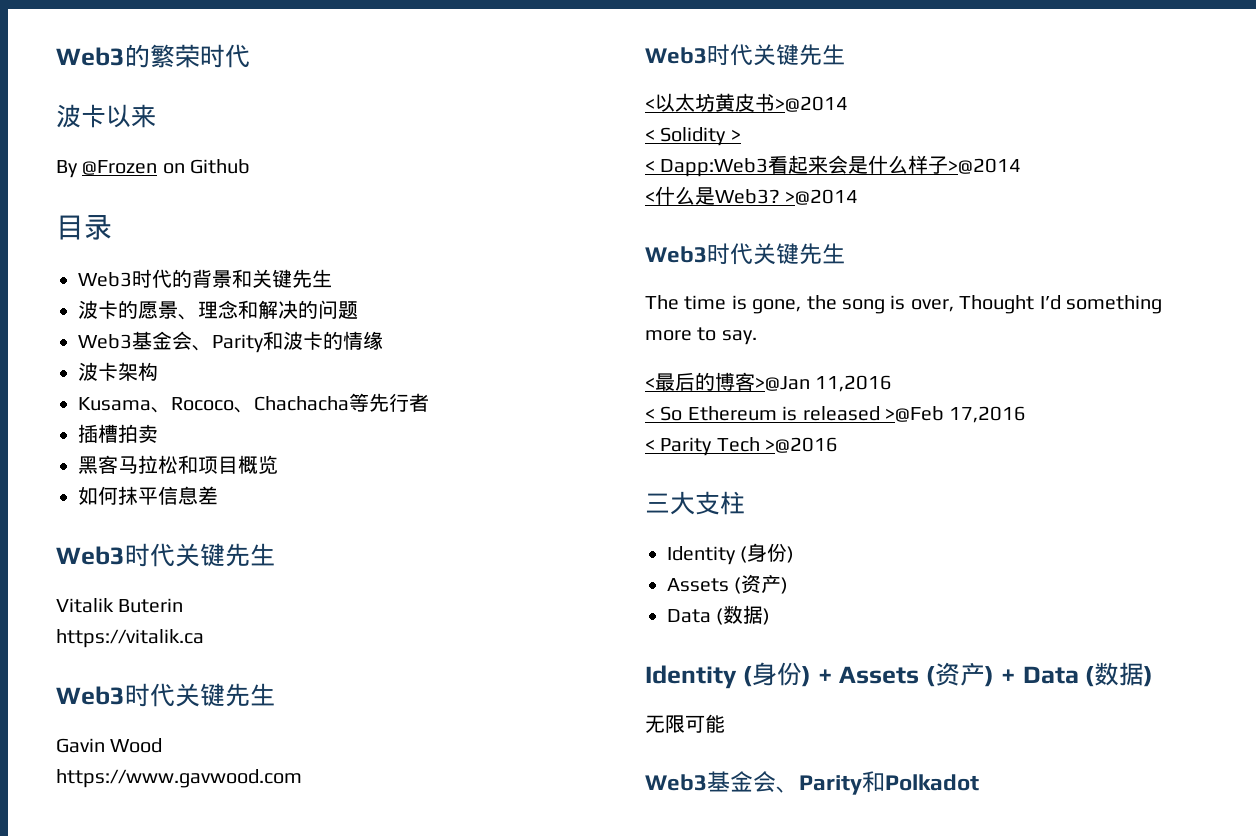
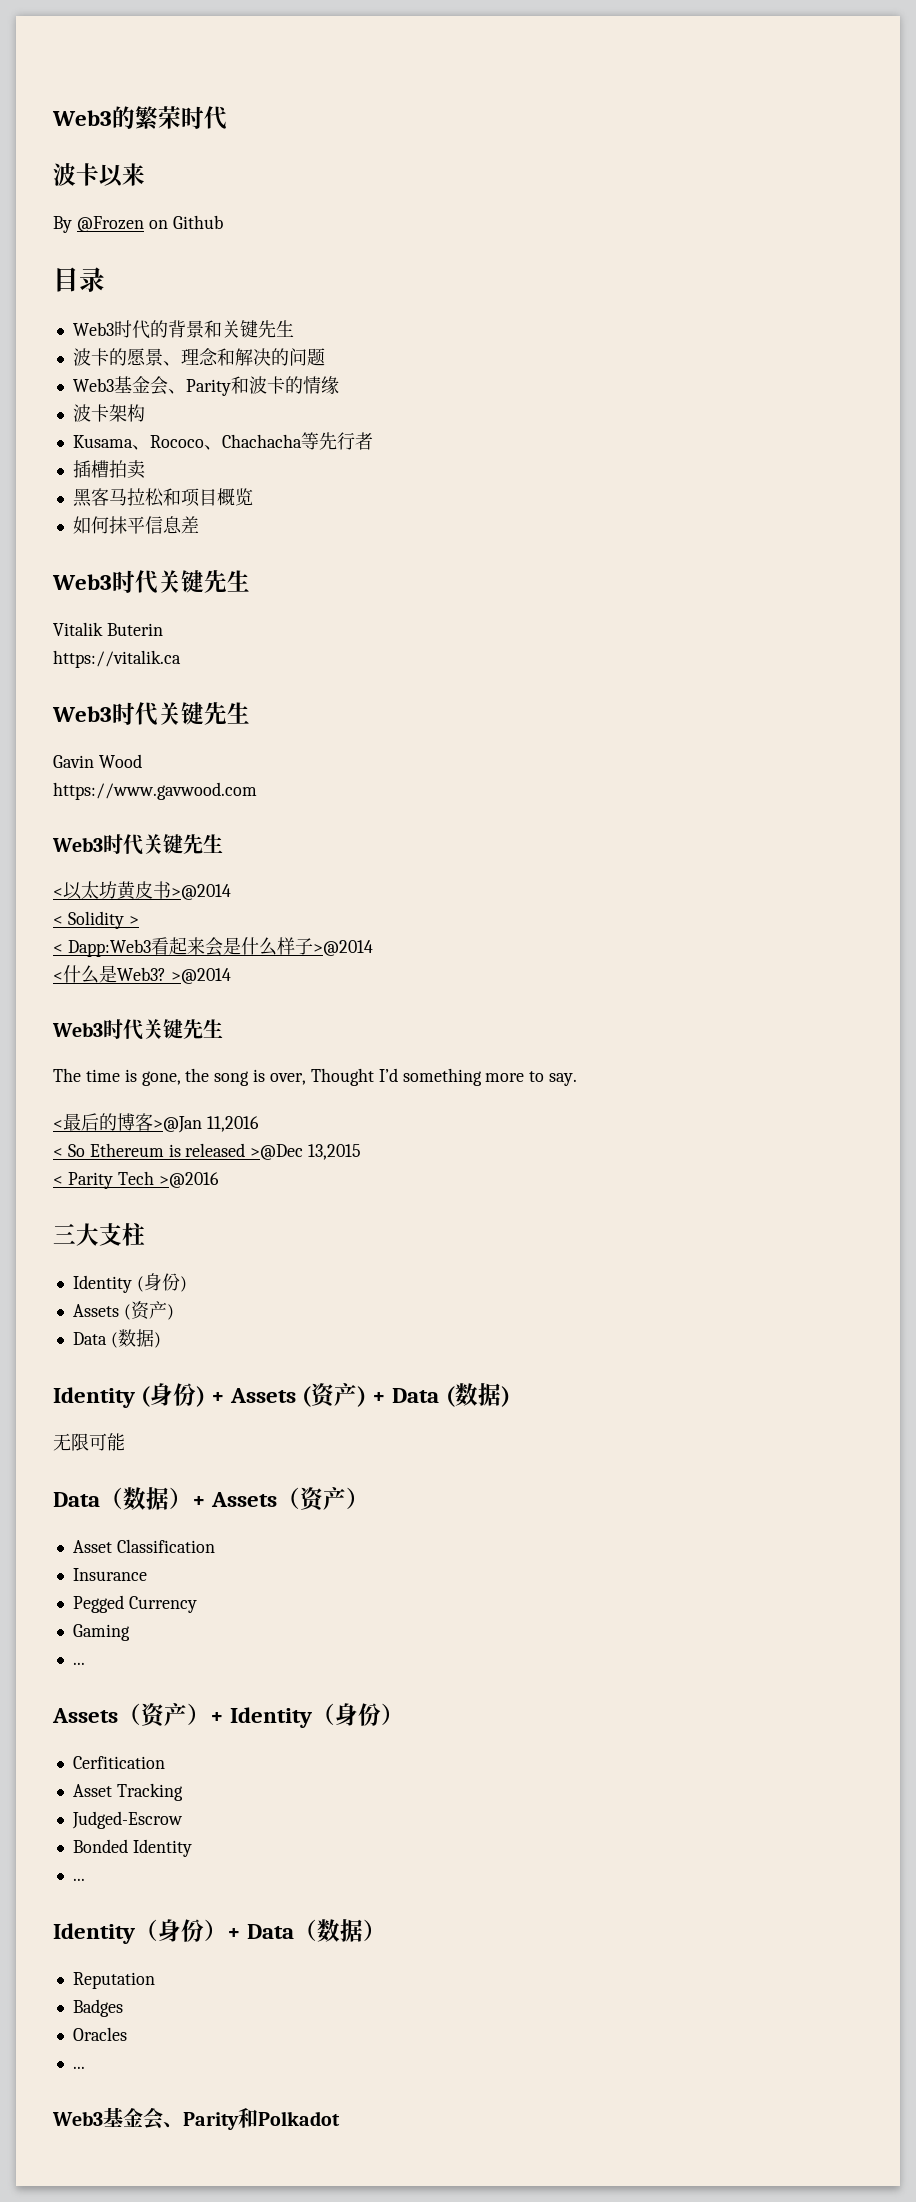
[885,406,1027,423] >@Feb 17,2016 -> [250,1144,362,1160] >@Dec 13,2015
(725, 723) none -> [53,1487,370,1512] [72,1539,215,1553] [72,1568,147,1581] [72,1595,197,1613] [72,1624,130,1641] [72,1662,85,1665] [52,1703,405,1728] [72,1756,165,1769] [72,1783,183,1801] [71,1811,183,1829] [72,1839,192,1857] [72,1878,85,1881] [53,1919,387,1944] [72,1972,155,1989] [72,1999,123,2017] [72,2027,127,2041] [72,2066,85,2069] // Data（数据）+ Assets（资产） // Asset Classification // Insurance // Pegged Currency // Gaming // ... // Assets（资产）+ Identity（身份） // Cerfitication // Asset Tracking // Judged-Escrow // Bonded Identity // ... // Identity（身份）+ Data（数据） // Reputation // Badges // Oracles // ...

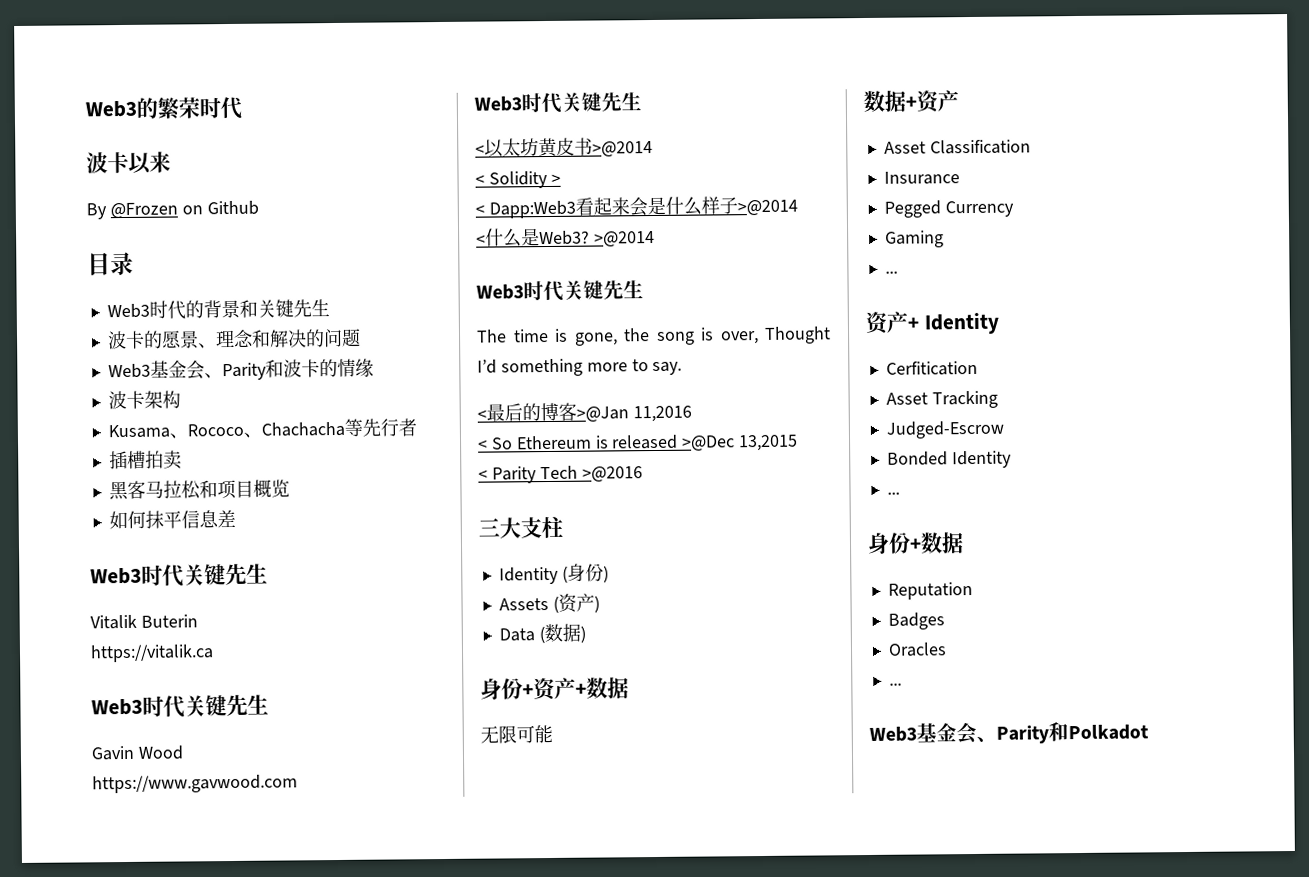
[53,1383,510,1408] Identity (身份) + Assets (资产) + Data (数据) -> [480,677,629,702] 身份+资产+数据
[53,1487,370,1512] Data（数据）+ Assets（资产） -> [863,90,959,114] 数据+资产
[52,1703,210,1728] Assets（资产） -> [865,311,909,336] 资产
[312,1703,405,1726] （身份） -> (1000, 323) none
[53,1919,387,1944] Identity（身份）+ Data（数据） -> [867,532,964,554] 身份+数据

